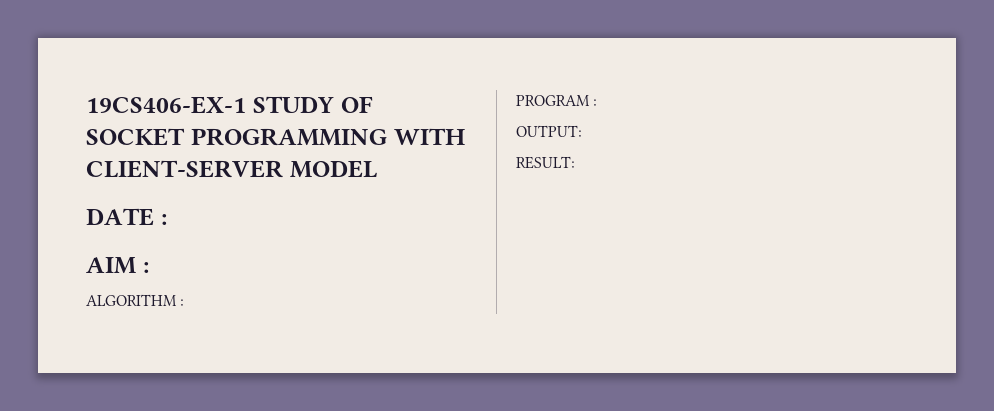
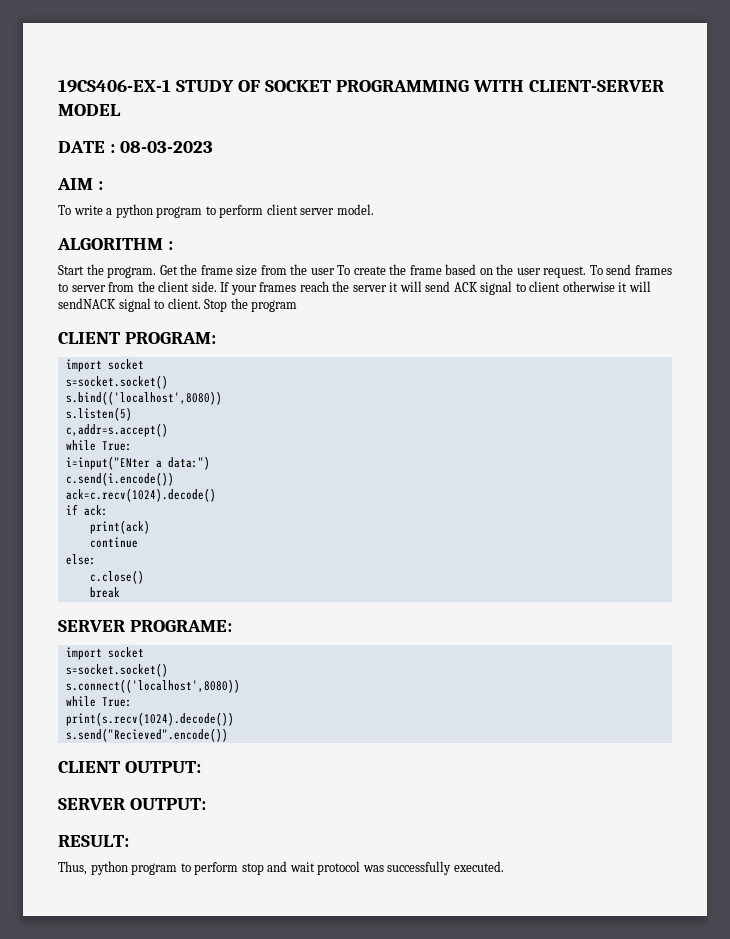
(167, 219) none -> [119,141,213,153] 08-03-2023
[86,294,185,306] [516,95,598,106] [516,125,582,137] [516,156,575,169] ALGORITHM : // PROGRAM : // OUTPUT: // RESULT: -> [58,204,374,218] [57,238,173,250] [58,264,672,278] [58,281,651,295] [58,298,298,312] [58,332,216,344] [65,359,144,372] [65,375,168,389] [65,391,222,405] [65,407,132,421] [65,423,168,437] [65,440,132,451] [65,456,210,470] [65,472,174,486] [65,488,216,502] [65,504,108,516] [89,520,150,534] [89,537,138,548] [65,554,96,565] [89,570,144,584] [89,587,120,598] [58,620,232,632] [65,647,144,660] [65,663,168,677] [65,679,240,693] [65,696,132,707] [65,712,234,726] [65,728,228,742] [58,761,201,773] [58,798,206,810] [58,835,129,847] [58,861,504,875] To write a python program to perform client server model. // ALGORITHM : // Start the program. Get the frame size from the user To create the frame based on the user request. To send frames to server from the client side. If your frames reach the server it will send ACK signal to client otherwise it will sendNACK signal to client. Stop the program // CLIENT PROGRAM: // import socket // s=socket.socket() // s.bind(('localhost',8080)) // s.listen(5) // c,addr=s.accept() // while True: // i=input("ENter a data:") // c.send(i.encode()) // ack=c.recv(1024).decode() // if ack: // print(ack) // continue // else: // c.close() // break // SERVER PROGRAME: // import socket // s=socket.socket() // s.connect(('localhost',8080)) // while True: // print(s.recv(1024).decode()) // s.send("Recieved".encode()) // CLIENT OUTPUT: // SERVER OUTPUT: // RESULT: // Thus, python program to perform stop and wait protocol was successfully executed.

